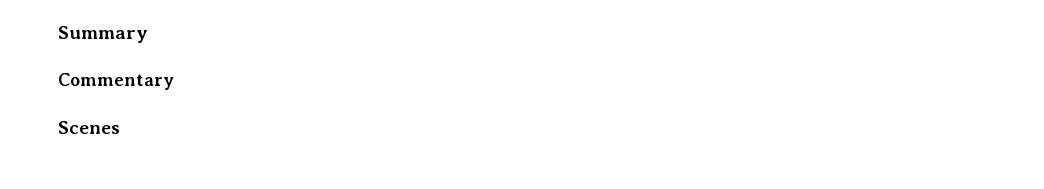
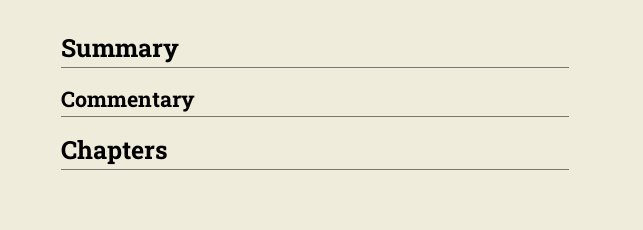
[58,121,120,134] Scenes -> [61,139,168,165] Chapters

